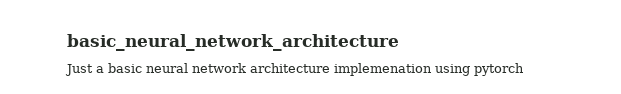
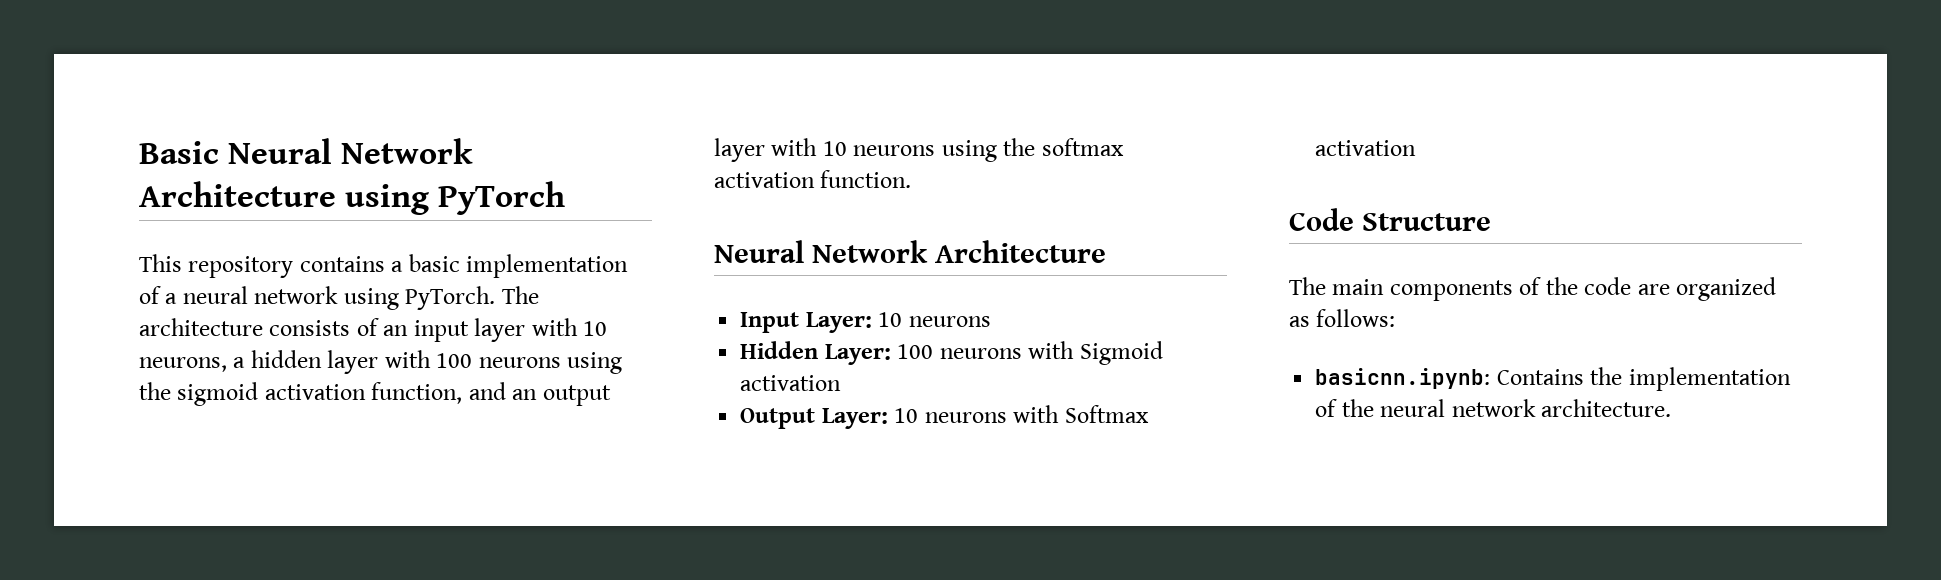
[67,34,399,51] [65,63,524,76] basic_neural_network_architecture // Just a basic neural network architecture implemenation using pytorch -> [139,138,474,164] [139,181,566,215] [139,254,629,278] [139,286,539,310] [139,318,608,342] [139,350,623,374] [139,382,611,406] [714,138,1124,162] [714,170,912,188] [714,240,1107,263] [740,312,991,333] [740,341,1163,365] [740,375,842,391] [740,405,1149,429] [1315,140,1417,156] [1289,208,1492,231] [1289,277,1777,301] [1289,309,1396,327] [1315,367,1791,391] [1315,399,1672,417] Basic Neural Network Architecture using PyTorch // This repository contains a basic implementation of a neural network using PyTorch. The architecture consists of an input layer with 10 neurons, a hidden layer with 100 neurons using the sigmoid activation function, and an output layer with 10 neurons using the softmax activation function. // Neural Network Architecture // Input Layer: 10 neurons // Hidden Layer: 100 neurons with Sigmoid activation // Output Layer: 10 neurons with Softmax activation // Code Structure // The main components of the code are organized as follows: // basicnn.ipynb: Contains the implementation of the neural network architecture.

